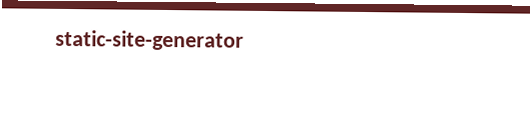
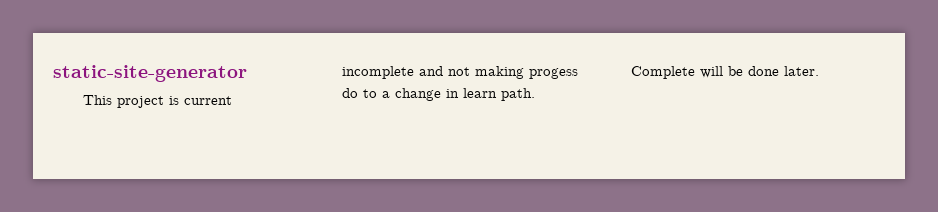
(244, 40) none -> [83,95,233,108] [342,66,578,79] [342,88,535,101] [631,66,819,79] // This project is current incomplete and not making progess do to a change in learn path. Complete will be done later.

